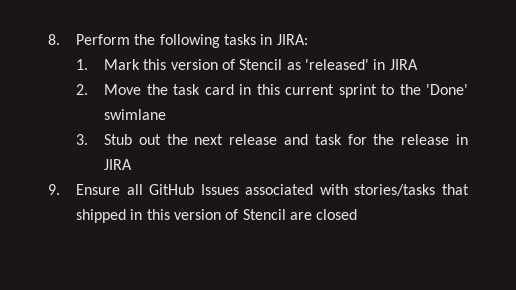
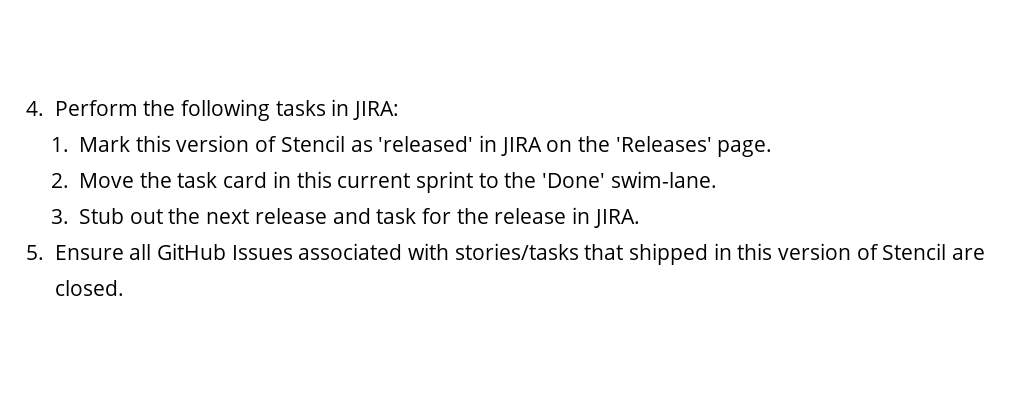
[48,34,60,45] 8. -> [26,101,44,116] 4.
(418, 64) none -> [546,136,773,157] on the 'Releases' page.
[104,109,167,120] swimlane -> [610,171,717,188] swim-lane.
[104,159,133,170] [48,184,60,195] JIRA // 9. -> [593,209,640,228] [26,245,44,260] JIRA. // 5.
[316,209,358,220] closed -> [54,280,124,296] closed.

